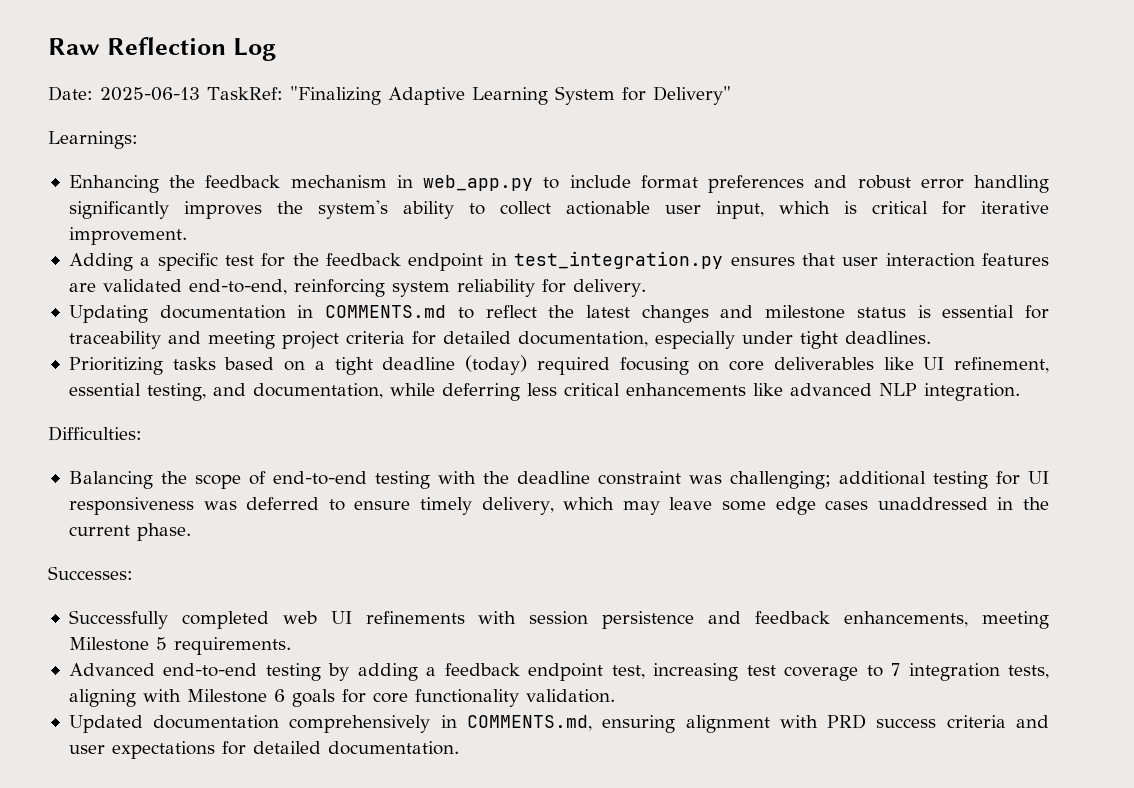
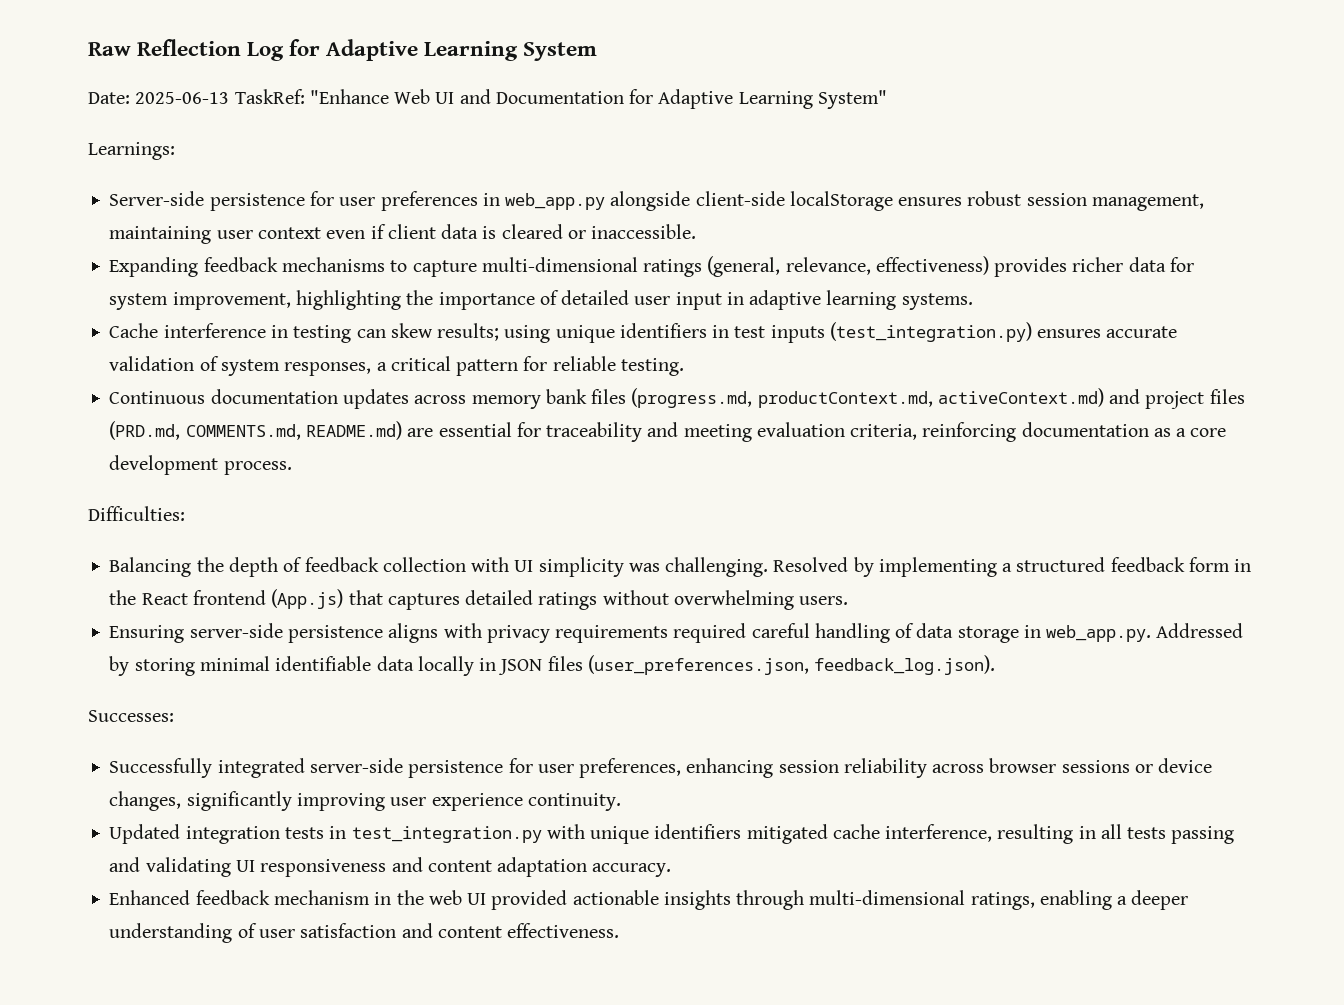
(276, 49) none -> [289,39,598,61] for Adaptive Learning System
[289,86,731,105] [48,131,138,149] [68,175,1050,193] [68,200,1049,219] [68,227,187,245] [68,251,1050,271] [68,279,646,297] [68,305,931,323] "Finalizing Adaptive Learning System for Delivery" // Learnings: // Enhancing the feedback mechanism in web_app.py to include format preferences and robust error handling significantly improves the system's ability to collect actionable user input, which is critical for iterative improvement. // Adding a specific test for the feedback endpoint in test_integration.py ensures that user interaction features are validated end-to-end, reinforcing system reliability for delivery. // Updating documentation in COMMENTS.md to reflect the latest changes and milestone status is -> [309,89,887,109] [88,142,175,160] [109,191,1204,211] [109,224,697,244] [109,256,1194,277] [109,290,973,310] [109,322,1178,343] [109,356,684,376] [109,388,1245,409] [109,421,434,440] "Enhance Web UI and Documentation for Adaptive Learning System" // Learnings: // Server-side persistence for user preferences in web_app.py alongside client-side localStorage ensures robust session management, maintaining user context even if client data is cleared or inaccessible. // Expanding feedback mechanisms to capture multi-dimensional ratings (general, relevance, effectiveness) provides richer data for system improvement, highlighting the importance of detailed user input in adaptive learning systems. // Cache interference in testing can skew results; using unique identifiers in test inputs (test_integration.py) ensures accurate validation of system responses, a critical pattern for reliable testing. // Continuous documentation updates across memory bank files (progress.md, productContext.md, activeContext.md) and project files (PRD.md, COMMENTS.md, README.md) are
[281,331,931,349] [68,355,1049,375] [68,383,1020,401] [48,426,142,441] [68,471,1049,489] [68,497,1049,515] [68,523,191,541] [48,566,133,580] [68,610,1049,629] [68,637,291,655] [68,663,1050,681] [68,689,615,707] [68,714,1049,733] [68,741,459,759] project criteria for detailed documentation, especially under tight deadlines. // Prioritizing tasks based on a tight deadline (today) required focusing on core deliverables like UI refinement, essential testing, and documentation, while deferring less critical enhancements like advanced NLP integration. // Difficulties: // Balancing the scope of end-to-end testing with the deadline constraint was challenging; additional testing for UI responsiveness was deferred to ensure timely delivery, which may leave some edge cases unaddressed in the current phase. // Successes: // Successfully completed web UI refinements with session persistence and feedback enhancements, meeting Milestone 5 requirements. // Advanced end-to-end testing by adding a feedback endpoint test, increasing test coverage to 7 integration tests, aligning with Milestone 6 goals for core functionality validation. // Updated documentation comprehensively in COMMENTS.md, ensuring alignment with PRD success criteria and user expectations for detailed documentation. -> [756,422,1227,442] [109,455,292,475] [88,506,185,521] [109,557,1252,577] [109,589,849,610] [109,623,1244,643] [109,655,996,676] [88,710,174,722] [109,758,1213,778] [109,791,621,811] [109,824,1235,844] [109,857,672,877] [109,890,1189,910] [109,923,620,943] evaluation criteria, reinforcing documentation as a core development process. // Difficulties: // Balancing the depth of feedback collection with UI simplicity was challenging. Resolved by implementing a structured feedback form in the React frontend (App.js) that captures detailed ratings without overwhelming users. // Ensuring server-side persistence aligns with privacy requirements required careful handling of data storage in web_app.py. Addressed by storing minimal identifiable data locally in JSON files (user_preferences.json, feedback_log.json). // Successes: // Successfully integrated server-side persistence for user preferences, enhancing session reliability across browser sessions or device changes, significantly improving user experience continuity. // Updated integration tests in test_integration.py with unique identifiers mitigated cache interference, resulting in all tests passing and validating UI responsiveness and content adaptation accuracy. // Enhanced feedback mechanism in the web UI provided actionable insights through multi-dimensional ratings, enabling a deeper understanding of user satisfaction and content effectiveness.

